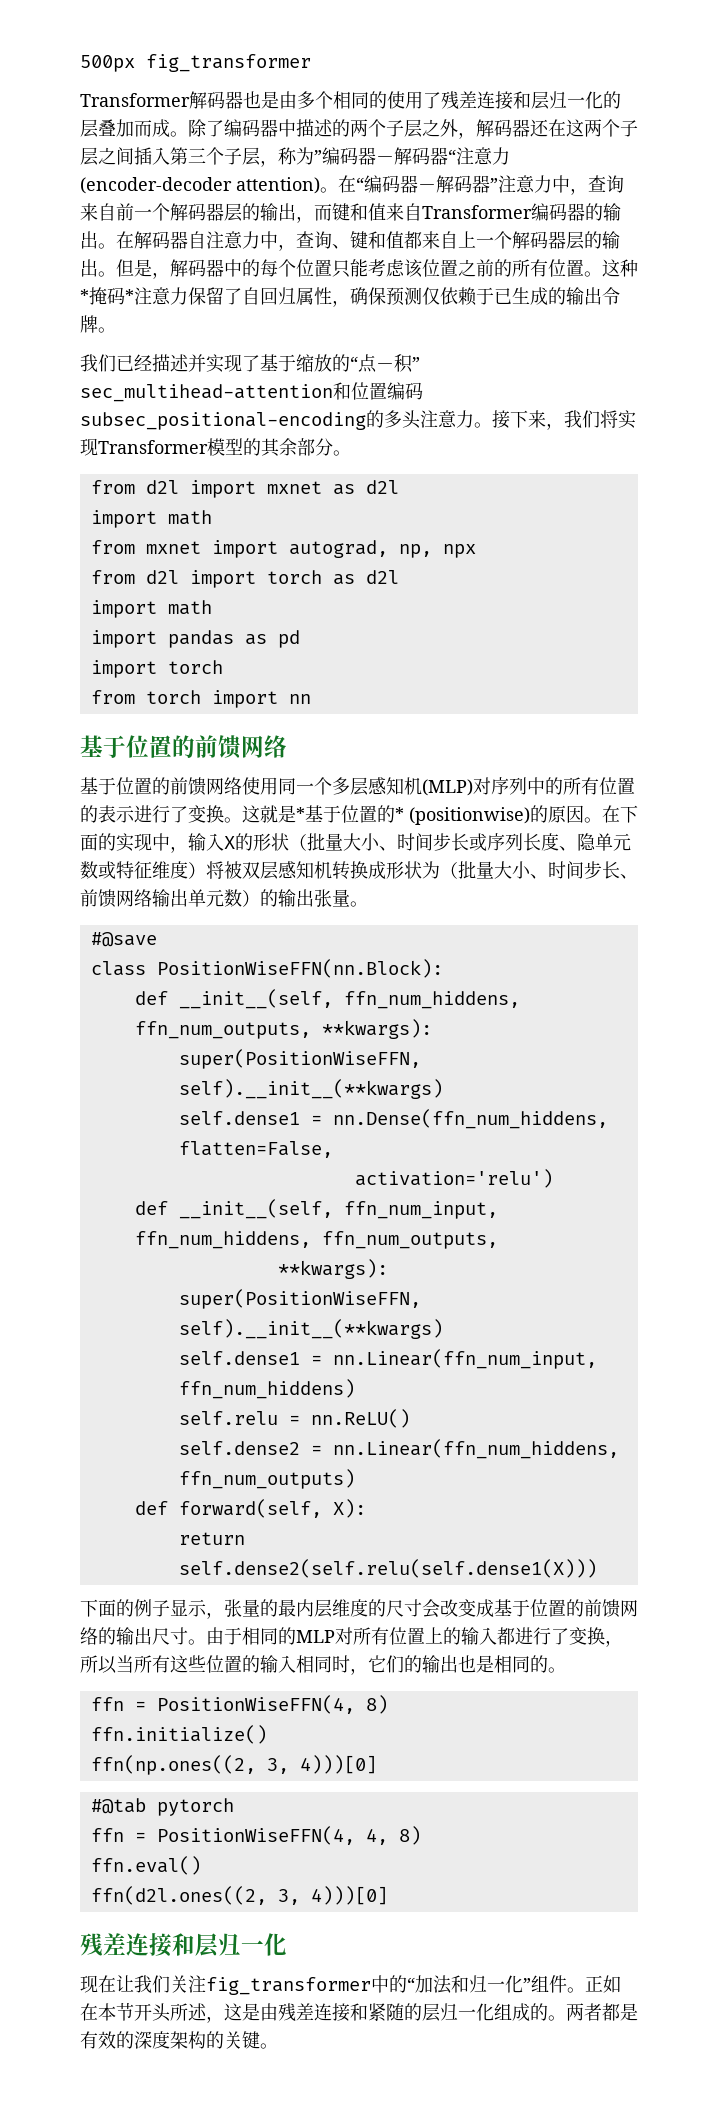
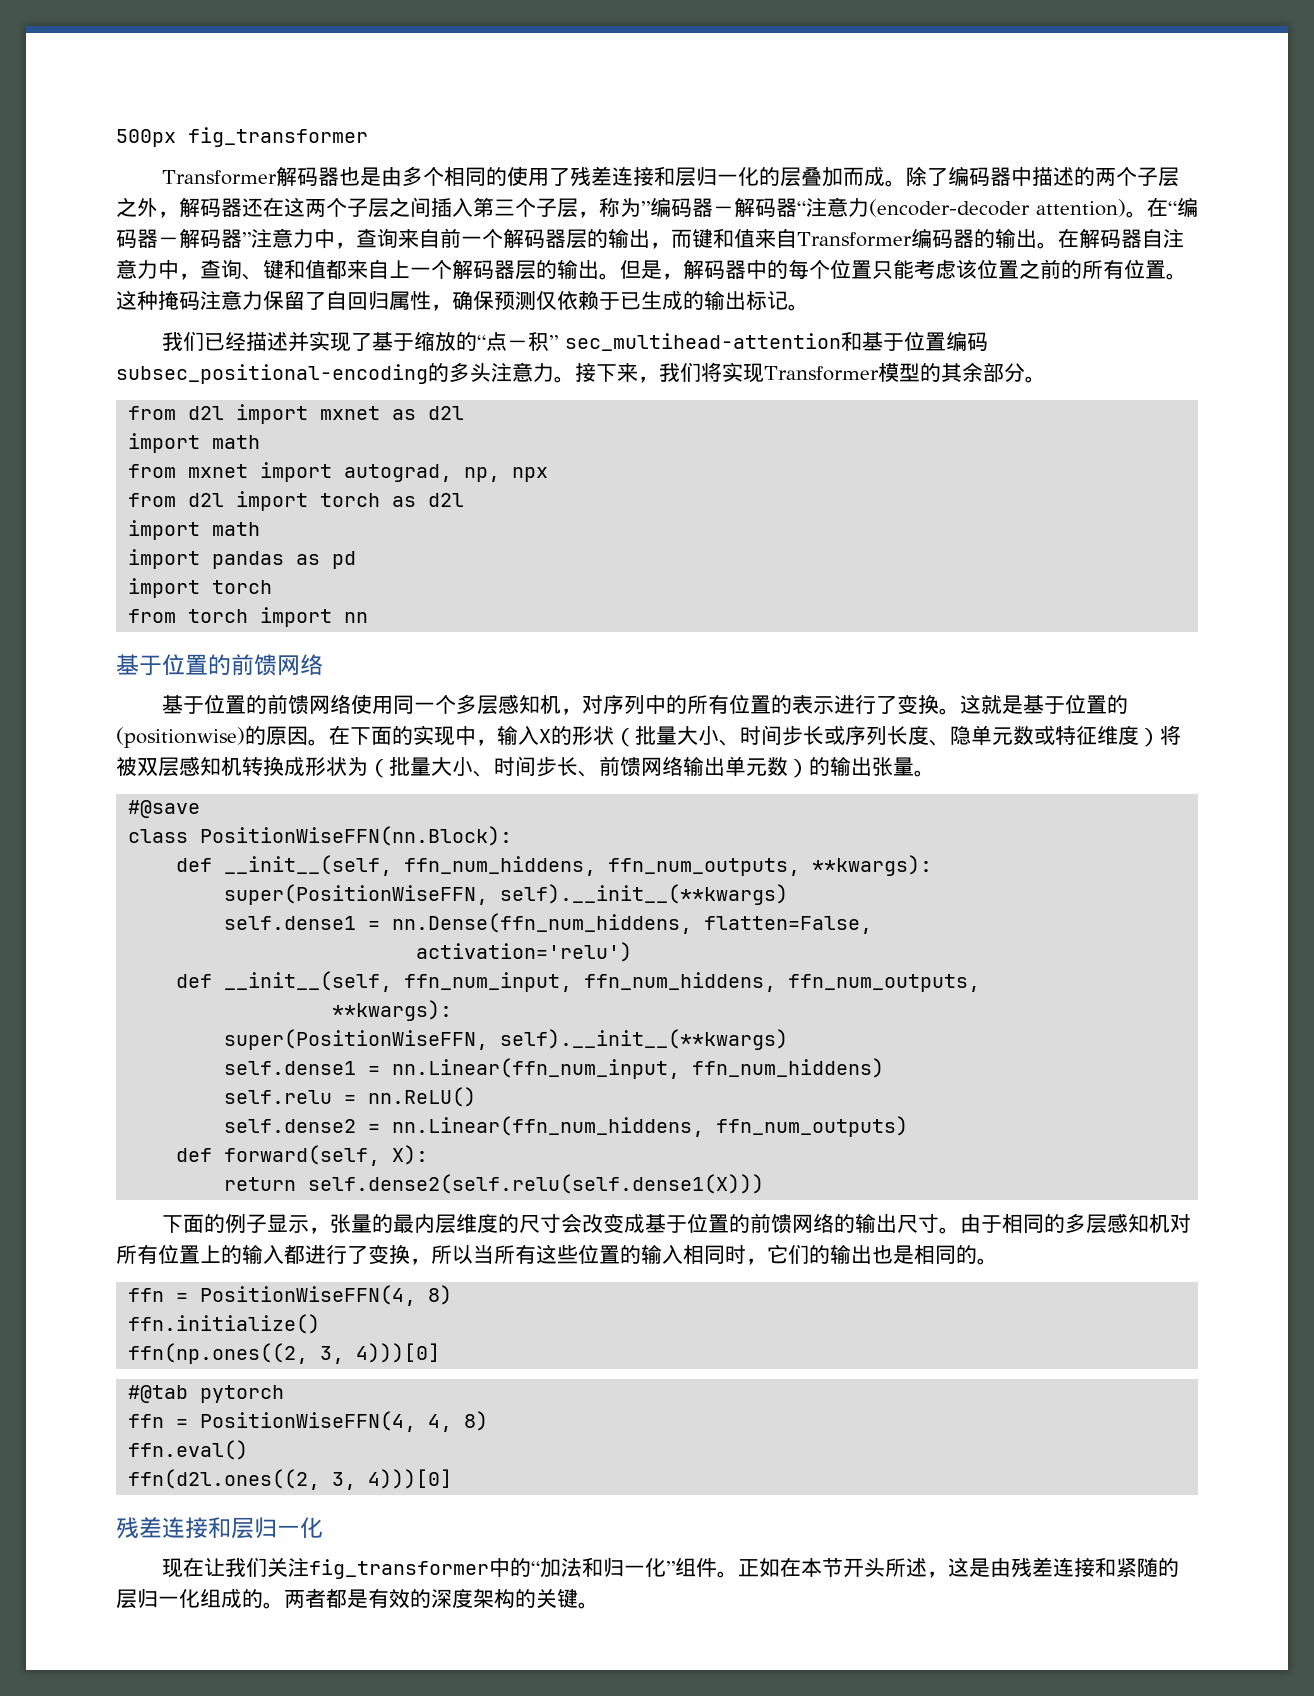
[80,287,134,305] *掩码* -> [158,291,200,310] 掩码
[602,287,620,305] [80,315,98,333] 令牌 -> [746,291,788,310] 标记
(351, 391) none -> [862,332,905,351] 基于
[422,779,473,796] (MLP) -> [561,708,583,715] ，
[296,805,404,823] *基于位置的* -> [1023,694,1129,714] 基于位置的
[296,1630,335,1643] MLP -> [1065,1213,1171,1234] 多层感知机

